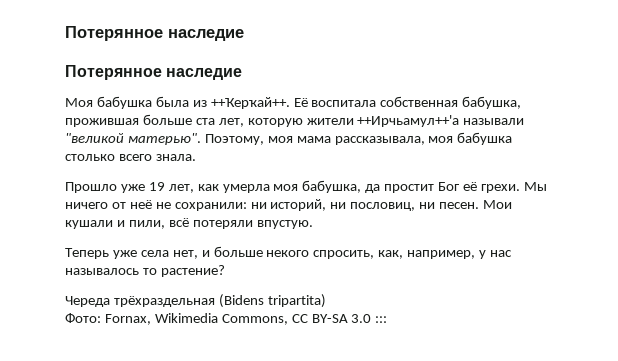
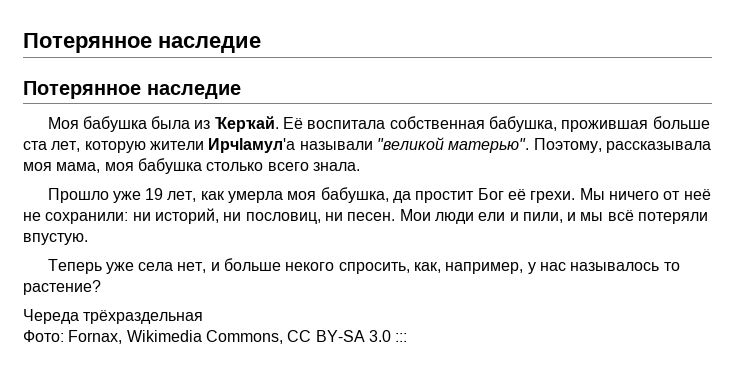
[210,97,290,109] ++Ҡерҡай++. -> [214,116,279,132] Ҡерҡай.
[357,115,460,127] ++Ирчьамул++'а -> [208,138,296,153] Ирчӏамул'а
[267,136,425,145] моя мама рассказывала, -> [605,141,711,153] [23,162,101,173] рассказывала моя мама,
[65,220,165,229] кушали и пили, -> [434,212,604,224] люди ели и пили, и мы
[218,294,326,308] (Bidens tripartita) -> (204, 317) none

